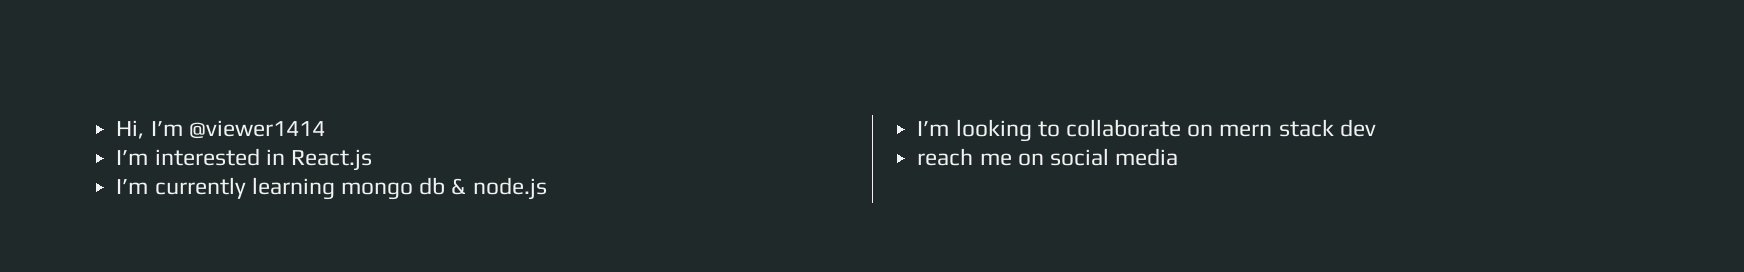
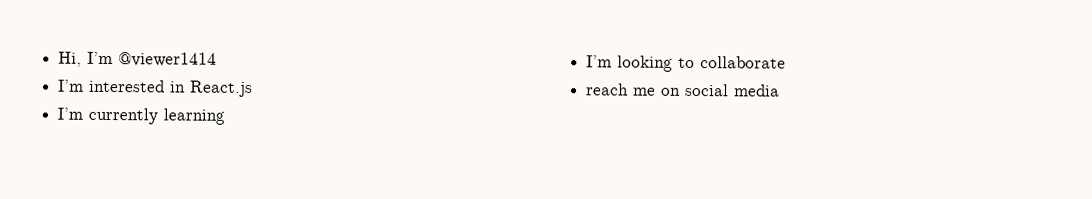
[340,177,547,200] mongo db & node.js -> (226, 116) none
[1187,119,1376,137] on mern stack dev -> (787, 62) none

